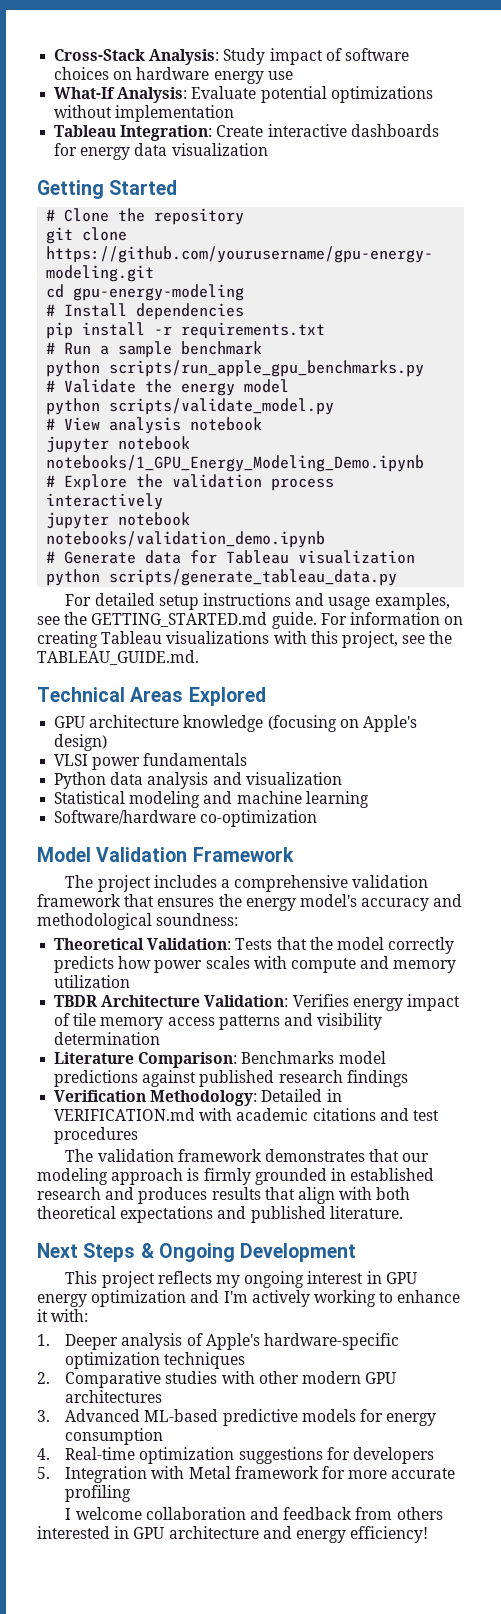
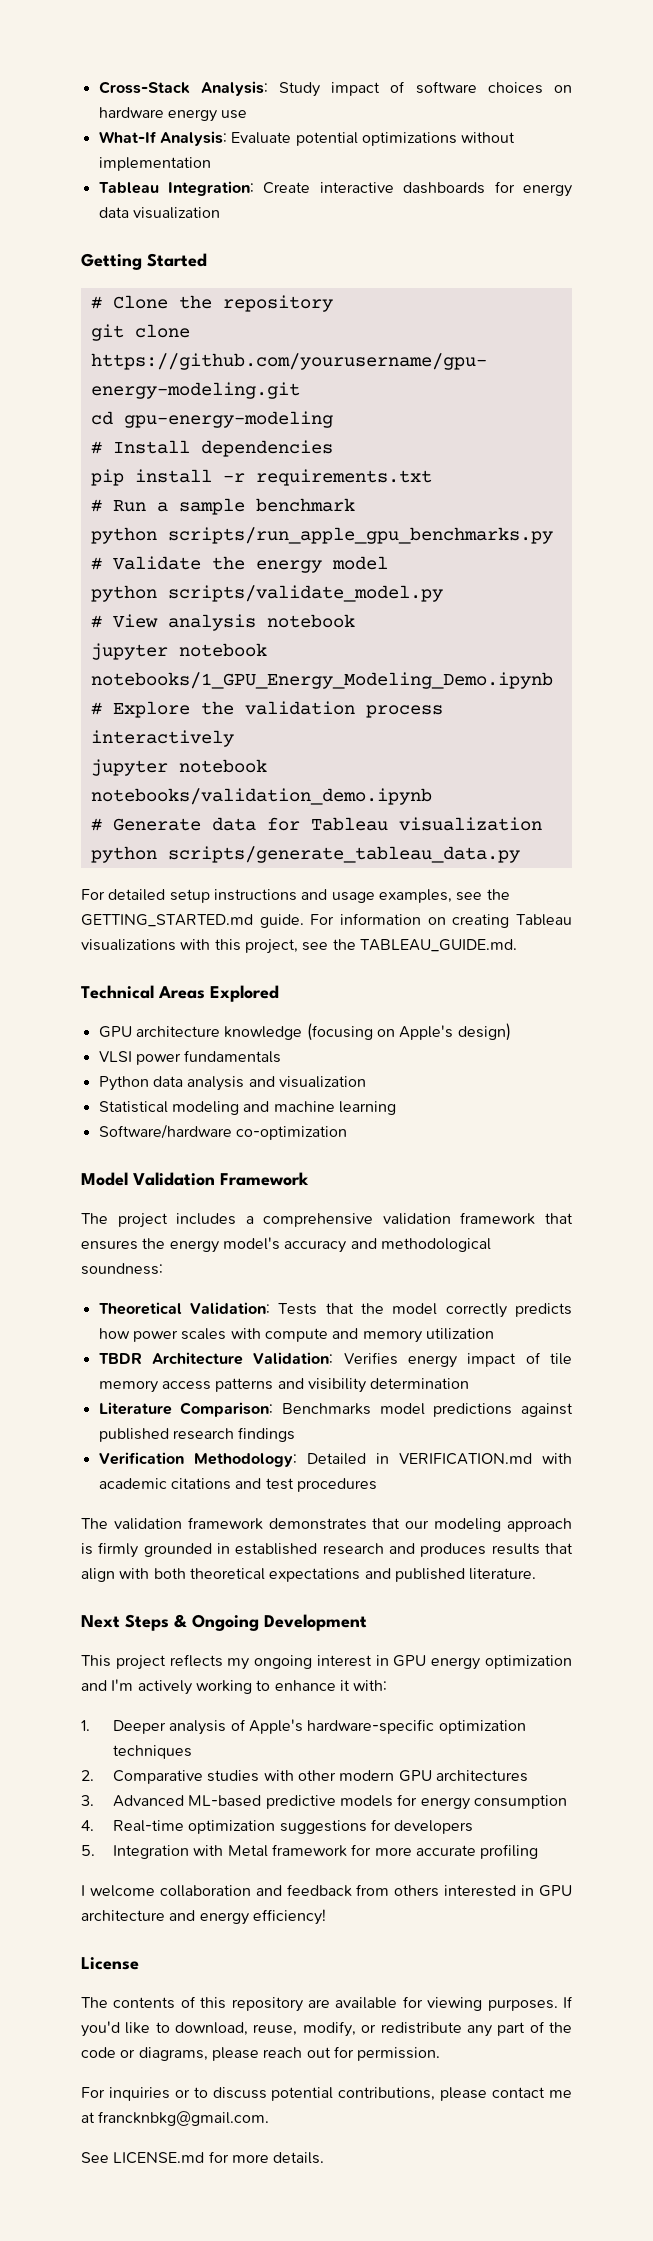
(429, 1534) none -> [81,1957,139,1970] [81,1996,573,2012] [81,2021,573,2037] [81,2046,441,2061] [81,2087,572,2101] [81,2111,270,2126] [81,2151,325,2164] // License // The contents of this repository are available for viewing purposes. If you'd like to download, reuse, modify, or redistribute any part of the code or diagrams, please reach out for permission. // For inquiries or to discuss potential contributions, please contact me at francknbkg@gmail.com. // See LICENSE.md for more details.

